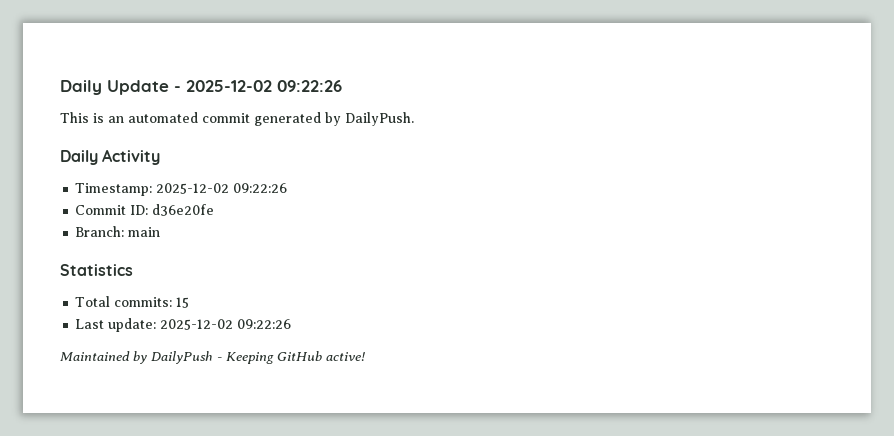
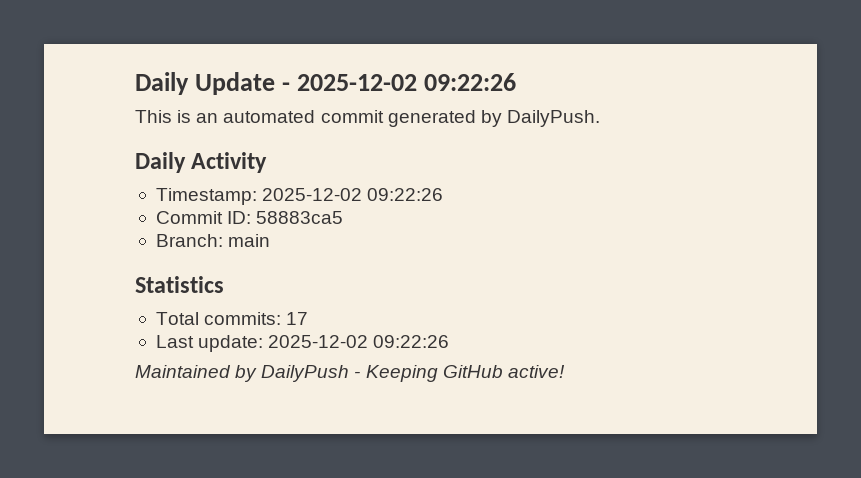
[152,204,215,216] d36e20fe -> [256,211,344,224] 58883ca5
[176,297,190,308] 15 -> [286,312,309,325] 17

